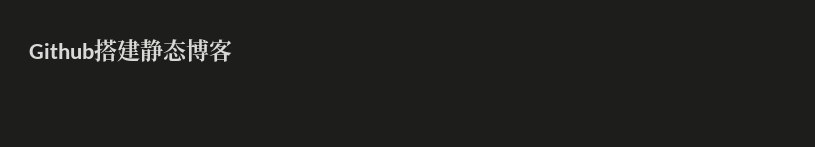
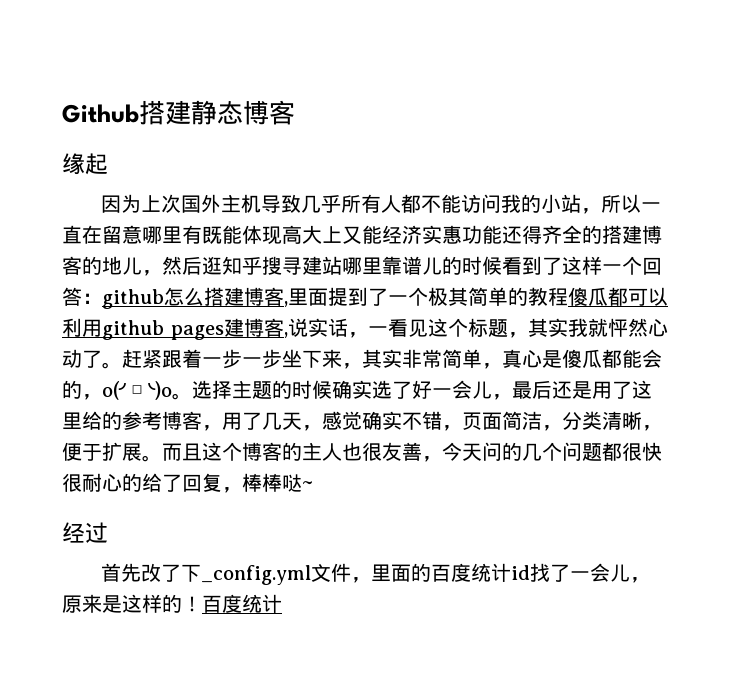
(232, 50) none -> [62,153,108,175] [101,194,662,214] [62,225,662,245] [62,256,662,276] [62,287,668,309] [62,318,668,340] [62,349,662,369] [62,380,652,400] [62,411,662,431] [62,442,662,462] [62,473,313,493] [62,522,108,543] [101,563,651,585] [62,594,282,613] // 缘起 // 因为上次国外主机导致几乎所有人都不能访问我的小站，所以一直在留意哪里有既能体现高大上又能经济实惠功能还得齐全的搭建博客的地儿，然后逛知乎搜寻建站哪里靠谱儿的时候看到了这样一个回答：github怎么搭建博客,里面提到了一个极其简单的教程傻瓜都可以利用github pages建博客,说实话，一看见这个标题，其实我就怦然心动了。赶紧跟着一步一步坐下来，其实非常简单，真心是傻瓜都能会的，o(╯□╰)o。选择主题的时候确实选了好一会儿，最后还是用了这里给的参考博客，用了几天，感觉确实不错，页面简洁，分类清晰，便于扩展。而且这个博客的主人也很友善，今天问的几个问题都很快很耐心的给了回复，棒棒哒~ // 经过 // 首先改了下_config.yml文件，里面的百度统计id找了一会儿，原来是这样的！百度统计

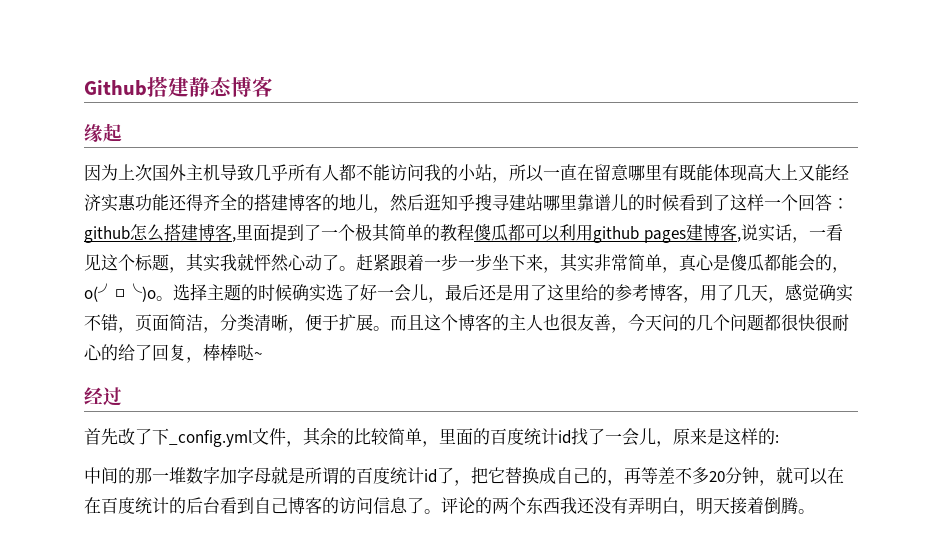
(372, 580) none -> [303,427,439,447] 其余的比较简单，
[182,594,282,613] ！百度统计 -> [775,434,779,443] [84,466,844,486] [84,497,815,516] : // 中间的那一堆数字加字母就是所谓的百度统计id了，把它替换成自己的，再等差不多20分钟，就可以在在百度统计的后台看到自己博客的访问信息了。评论的两个东西我还没有弄明白，明天接着倒腾。

